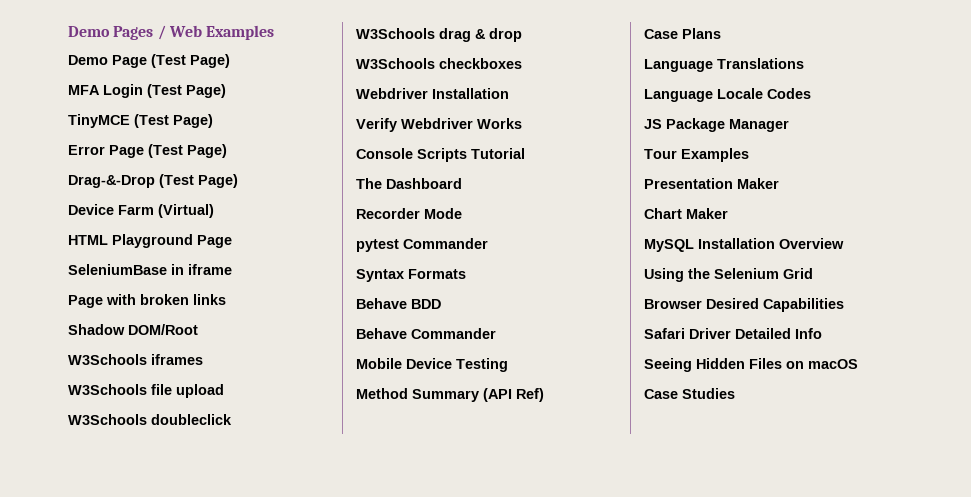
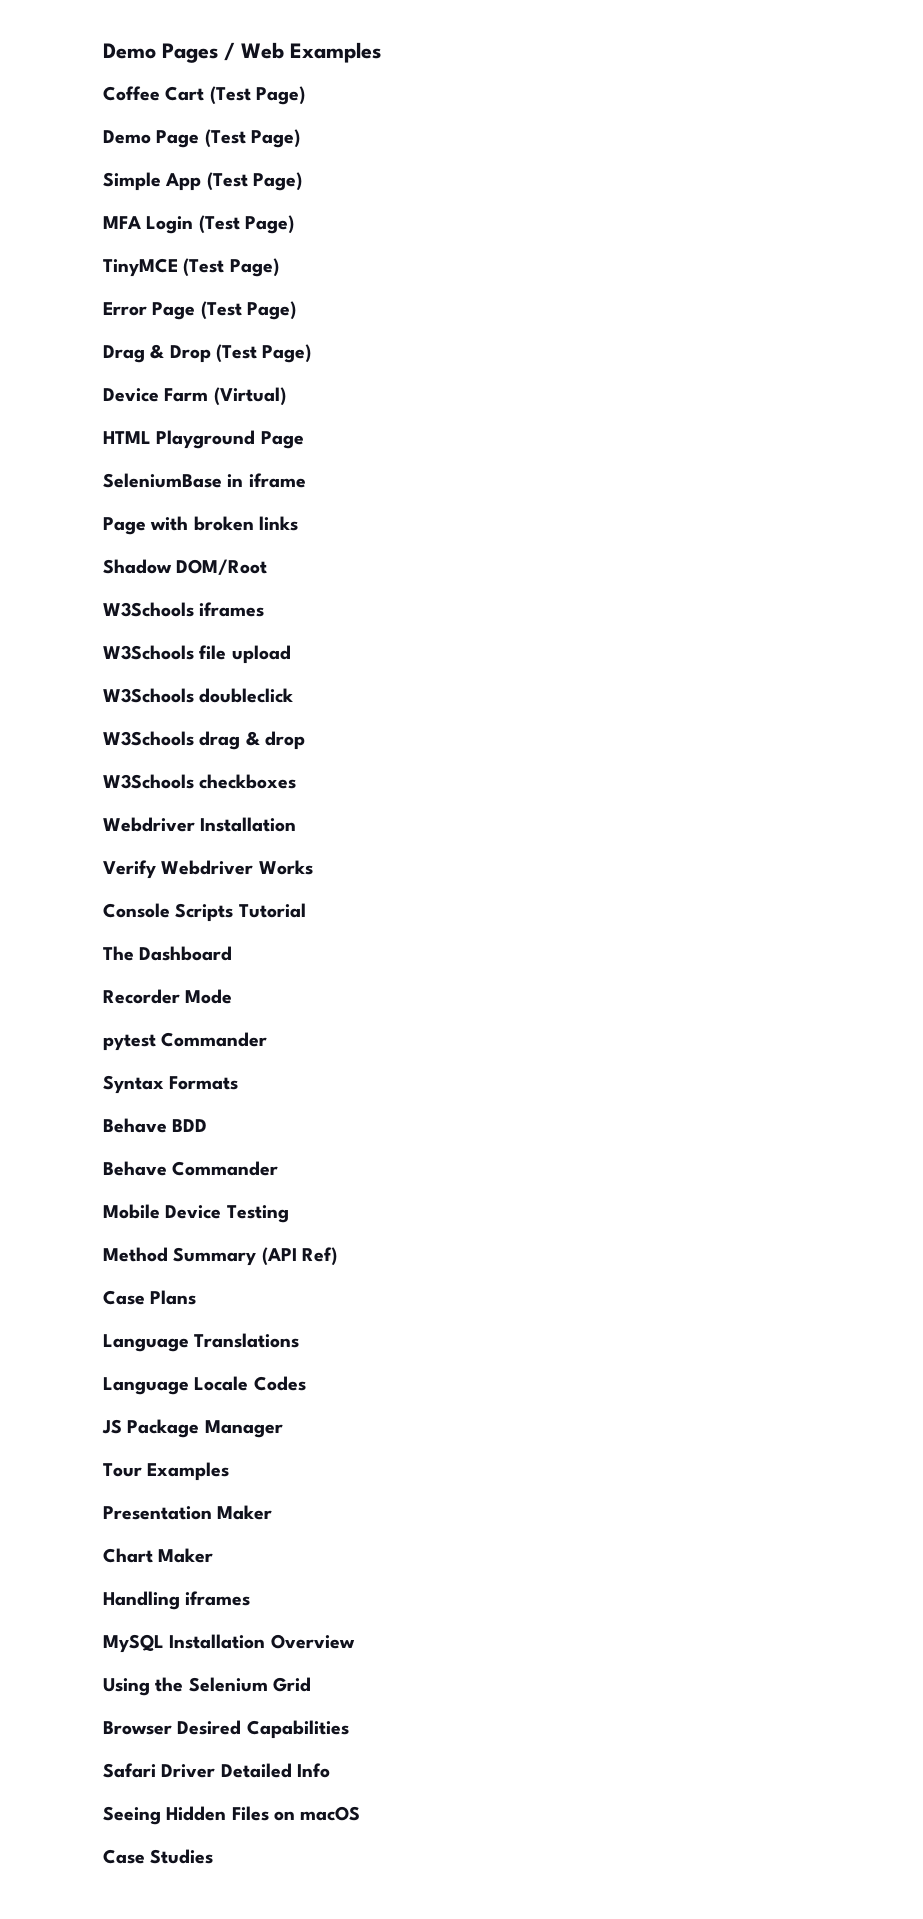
(275, 32) none -> [103,86,305,105] // Coffee Cart (Test Page)
(230, 61) none -> [103,172,302,191] // Simple App (Test Page)
[68,175,155,188] Drag-&-Drop -> [103,344,211,363] Drag & Drop
(728, 213) none -> [103,1591,251,1610] // Handling iframes

